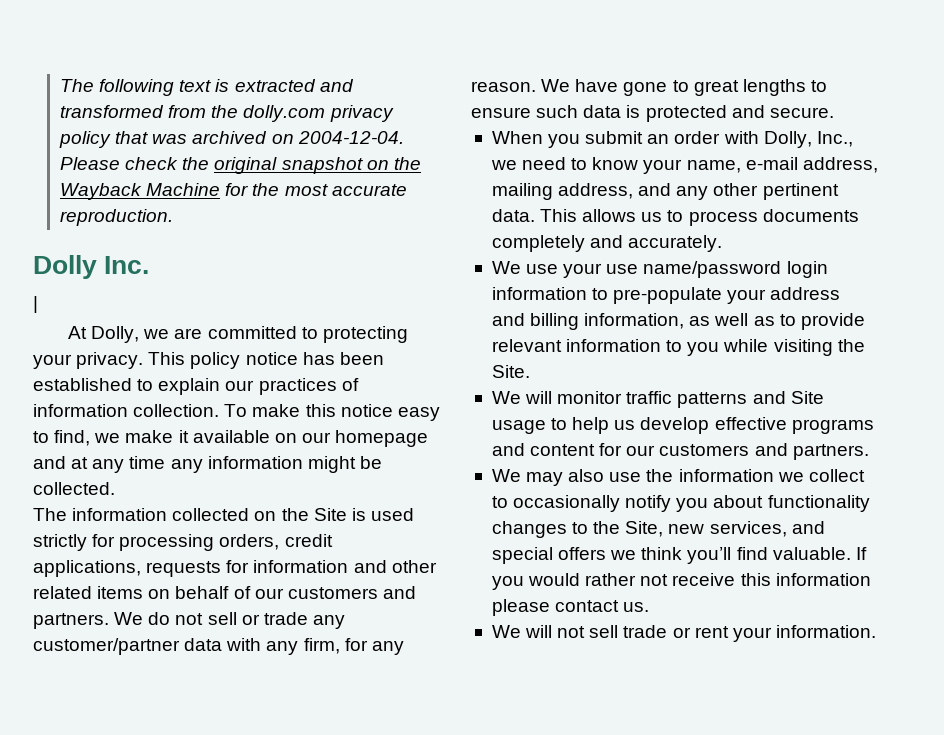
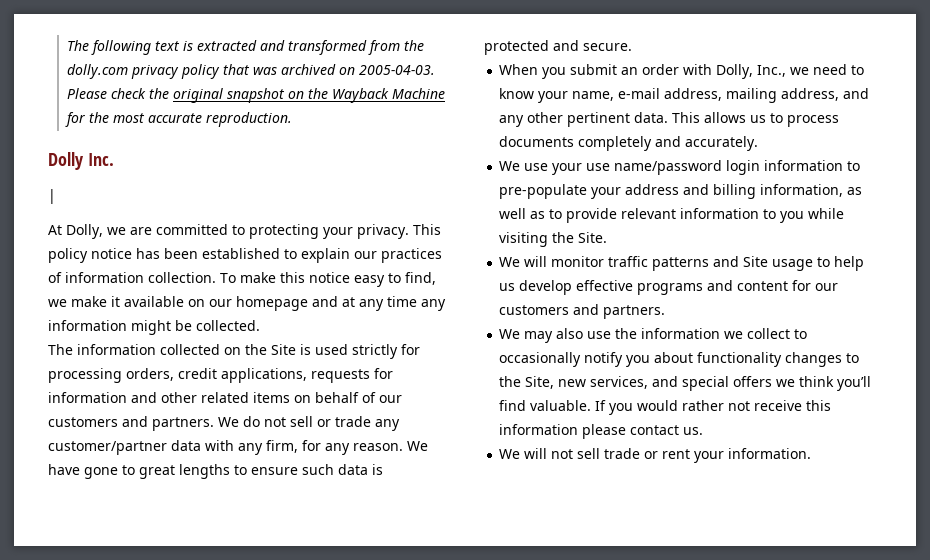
[297,131,404,144] 2004-12-04. -> [359,65,436,75] 2005-04-03.

